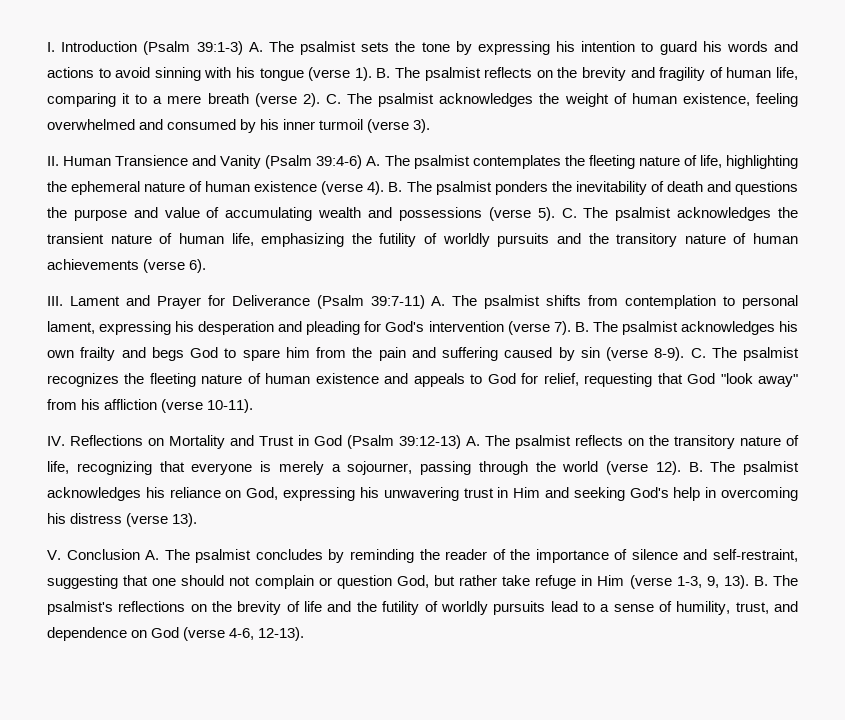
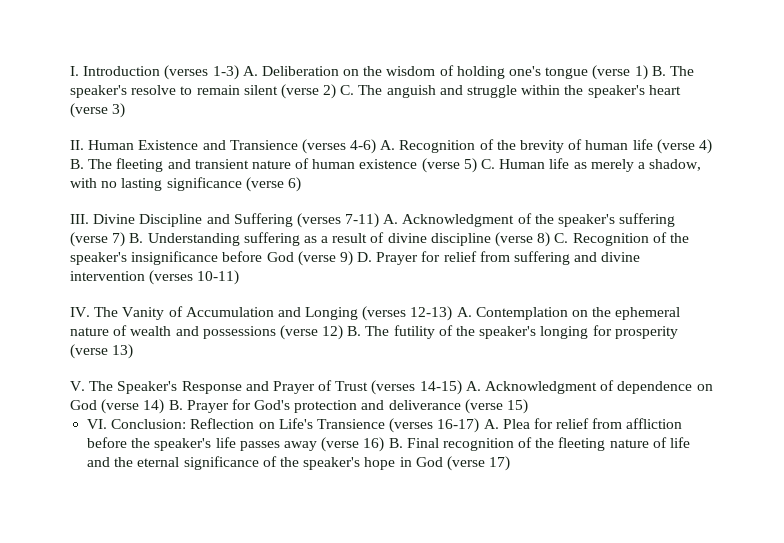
[143,41,798,55] [47,67,255,81] (Psalm 39:1-3) A. The psalmist sets the tone by expressing his intention to guard his words and actions to avoid sinning with his -> [164,65,542,80] (verses 1-3) A. Deliberation on the wisdom of holding one's
[354,67,799,81] [47,93,799,107] [47,119,431,133] [47,155,798,169] [47,181,141,195] 1). B. The psalmist reflects on the brevity and fragility of human life, comparing it to a mere breath (verse 2). C. The psalmist acknowledges the weight of human existence, feeling overwhelmed and consumed by his inner turmoil (verse 3). // II. Human Transience and Vanity (Psalm 39:4-6) A. The psalmist contemplates the fleeting nature of life, highlighting the ephemeral -> [634,65,694,80] [70,84,681,99] [70,103,126,118] [70,139,712,154] [70,158,249,172] 1) B. The speaker's resolve to remain silent (verse 2) C. The anguish and struggle within the speaker's heart (verse 3) // II. Human Existence and Transience (verses 4-6) A. Recognition of the brevity of human life (verse 4) B. The fleeting and transient
[367,181,798,195] [47,207,799,221] [47,233,798,247] [47,259,207,273] [47,295,798,309] [47,321,799,335] [47,347,799,361] [47,373,799,387] [47,399,254,413] [47,435,799,449] [47,461,799,475] [47,487,798,501] [47,513,198,527] [47,549,798,563] [47,575,799,589] [47,601,799,615] [47,627,305,641] 4). B. The psalmist ponders the inevitability of death and questions the purpose and value of accumulating wealth and possessions (verse 5). C. The psalmist acknowledges the transient nature of human life, emphasizing the futility of worldly pursuits and the transitory nature of human achievements (verse 6). // III. Lament and Prayer for Deliverance (Psalm 39:7-11) A. The psalmist shifts from contemplation to personal lament, expressing his desperation and pleading for God's intervention (verse 7). B. The psalmist acknowledges his own frailty and begs God to spare him from the pain and suffering caused by sin (verse 8-9). C. The psalmist recognizes the fleeting nature of human existence and appeals to God for relief, requesting that God "look away" from his affliction (verse 10-11). // IV. Reflections on Mortality and Trust in God (Psalm 39:12-13) A. The psalmist reflects on the transitory nature of life, recognizing that everyone is merely a sojourner, passing through the world (verse 12). B. The psalmist acknowledges his reliance on God, expressing his unwavering trust in Him and seeking God's help in overcoming his distress (verse 13). // V. Conclusion A. The psalmist concludes by reminding the reader of the importance of silence and self-restraint, suggesting that one should not complain or question God, but rather take refuge in Him (verse 1-3, 9, 13). B. The psalmist's reflections on the brevity of life and the futility of worldly pursuits lead to a sense of humility, trust, and dependence on God (verse 4-6, 12-13). -> [463,158,702,173] [70,177,301,192] [70,213,676,228] [70,232,689,247] [70,251,641,266] [70,270,240,285] [70,306,681,321] [70,325,678,340] [70,344,134,359] [70,380,713,395] [70,399,529,414] [87,418,683,433] [87,437,691,452] [87,456,511,471] 5) C. Human life as merely a shadow, with no lasting significance (verse 6) // III. Divine Discipline and Suffering (verses 7-11) A. Acknowledgment of the speaker's suffering (verse 7) B. Understanding suffering as a result of divine discipline (verse 8) C. Recognition of the speaker's insignificance before God (verse 9) D. Prayer for relief from suffering and divine intervention (verses 10-11) // IV. The Vanity of Accumulation and Longing (verses 12-13) A. Contemplation on the ephemeral nature of wealth and possessions (verse 12) B. The futility of the speaker's longing for prosperity (verse 13) // V. The Speaker's Response and Prayer of Trust (verses 14-15) A. Acknowledgment of dependence on God (verse 14) B. Prayer for God's protection and deliverance (verse 15) // VI. Conclusion: Reflection on Life's Transience (verses 16-17) A. Plea for relief from affliction before the speaker's life passes away (verse 16) B. Final recognition of the fleeting nature of life and the eternal significance of the speaker's hope in God (verse 17)

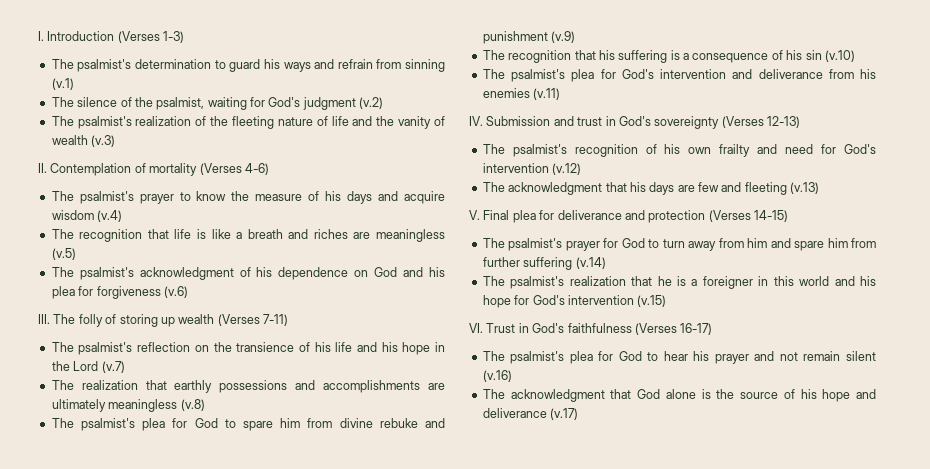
[164,65,209,80] (verses -> [117,31,160,43] (Verses
[242,65,694,80] [70,84,681,99] [70,103,126,118] [70,139,712,154] [70,158,702,173] [70,177,301,192] [70,213,676,228] [70,232,689,247] [70,251,641,266] [70,270,240,285] [70,306,681,321] [70,325,678,340] [70,344,134,359] [70,380,713,395] [70,399,529,414] [87,418,683,433] [87,437,514,452] A. Deliberation on the wisdom of holding one's tongue (verse 1) B. The speaker's resolve to remain silent (verse 2) C. The anguish and struggle within the speaker's heart (verse 3) // II. Human Existence and Transience (verses 4-6) A. Recognition of the brevity of human life (verse 4) B. The fleeting and transient nature of human existence (verse 5) C. Human life as merely a shadow, with no lasting significance (verse 6) // III. Divine Discipline and Suffering (verses 7-11) A. Acknowledgment of the speaker's suffering (verse 7) B. Understanding suffering as a result of divine discipline (verse 8) C. Recognition of the speaker's insignificance before God (verse 9) D. Prayer for relief from suffering and divine intervention (verses 10-11) // IV. The Vanity of Accumulation and Longing (verses 12-13) A. Contemplation on the ephemeral nature of wealth and possessions (verse 12) B. The futility of the speaker's longing for prosperity (verse 13) // V. The Speaker's Response and Prayer of Trust (verses 14-15) A. Acknowledgment of dependence on God (verse 14) B. Prayer for God's protection and deliverance (verse 15) // VI. Conclusion: Reflection on Life's Transience (verses 16-17) A. Plea for relief from affliction before the speaker's life passes away (verse 16) B. Final recognition -> [51,59,445,72] [51,78,74,90] [51,97,384,110] [51,116,192,129] // The psalmist's determination to guard his ways and refrain from sinning (v.1) // The silence of the psalmist, waiting for God's judgment (v.2) // The psalmist's realization
[137,456,511,471] eternal significance of the speaker's hope in God (verse 17) -> [398,116,446,129] [51,135,116,147] [38,163,269,176] [51,191,446,204] [51,210,123,222] [51,229,445,242] [51,248,76,260] [51,267,445,280] [51,286,188,299] [38,314,288,327] [51,342,445,355] [51,361,125,373] [51,380,446,393] [51,399,205,412] [51,418,445,431] [482,31,576,44] [482,50,855,63] [482,69,876,82] [482,88,561,100] [469,116,800,129] [482,144,877,157] [482,163,582,175] [482,182,820,195] [469,210,788,223] [482,238,876,251] [482,257,606,270] [482,276,876,289] [482,295,667,308] [469,323,713,335] [482,351,876,364] [482,370,512,382] [482,389,876,402] [482,408,579,420] vanity of wealth (v.3) // II. Contemplation of mortality (Verses 4-6) // The psalmist's prayer to know the measure of his days and acquire wisdom (v.4) // The recognition that life is like a breath and riches are meaningless (v.5) // The psalmist's acknowledgment of his dependence on God and his plea for forgiveness (v.6) // III. The folly of storing up wealth (Verses 7-11) // The psalmist's reflection on the transience of his life and his hope in the Lord (v.7) // The realization that earthly possessions and accomplishments are ultimately meaningless (v.8) // The psalmist's plea for God to spare him from divine rebuke and punishment (v.9) // The recognition that his suffering is a consequence of his sin (v.10) // The psalmist's plea for God's intervention and deliverance from his enemies (v.11) // IV. Submission and trust in God's sovereignty (Verses 12-13) // The psalmist's recognition of his own frailty and need for God's intervention (v.12) // The acknowledgment that his days are few and fleeting (v.13) // V. Final plea for deliverance and protection (Verses 14-15) // The psalmist's prayer for God to turn away from him and spare him from further suffering (v.14) // The psalmist's realization that he is a foreigner in this world and his hope for God's intervention (v.15) // VI. Trust in God's faithfulness (Verses 16-17) // The psalmist's plea for God to hear his prayer and not remain silent (v.16) // The acknowledgment that God alone is the source of his hope and deliverance (v.17)

